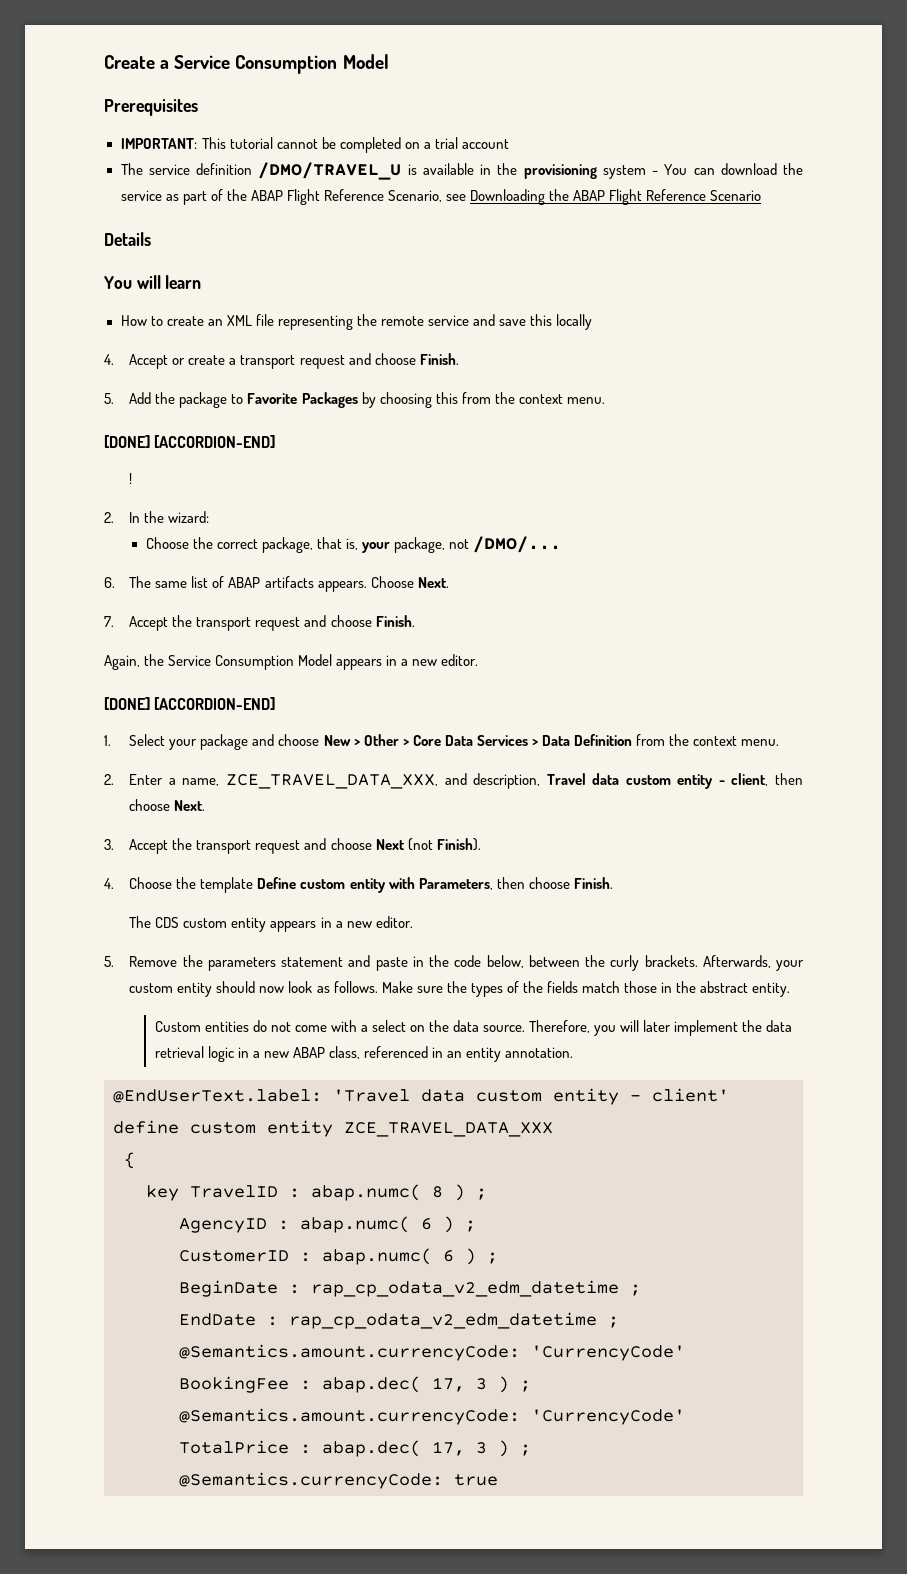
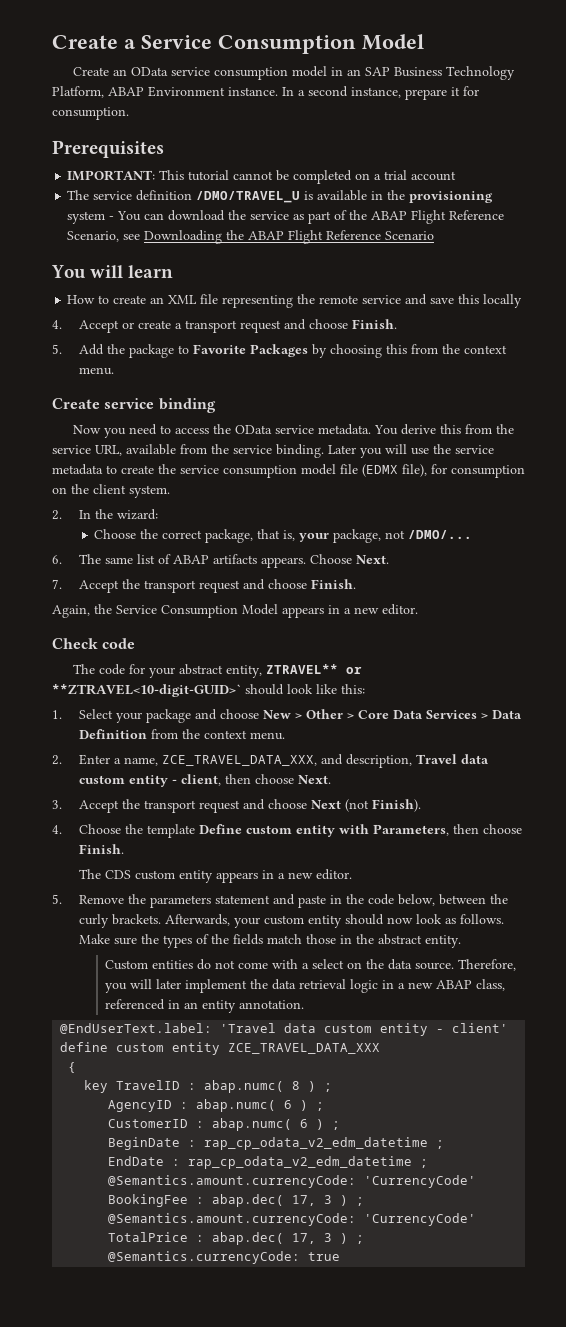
(389, 61) none -> [73,66,516,80] [52,86,479,100] [52,107,129,120] // Create an OData service consumption model in an SAP Business Technology Platform, ABAP Environment instance. In a second instance, prepare it for consumption.
[104,232,151,246] // Details -> (435, 235) none
[104,435,276,448] [129,473,133,484] [DONE] [ACCORDION-END] // ! -> [52,398,216,413] [73,424,515,438] [52,444,494,458] [52,464,525,478] [52,484,170,498] Create service binding // Now you need to access the OData service metadata. You derive this from the service URL, available from the service binding. Later you will use the service metadata to create the service consumption model file (EDMX file), for consumption on the client system.
[104,697,276,710] [DONE] [ACCORDION-END] -> [52,638,136,649] [73,664,363,678] [52,684,365,697] Check code // The code for your abstract entity, ZTRAVEL** or **ZTRAVEL<10-digit-GUID>` should look like this:

